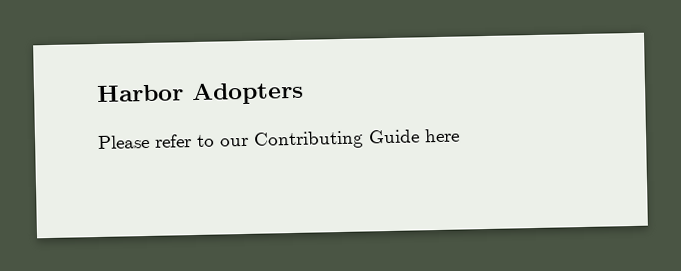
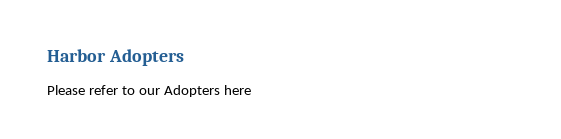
[253,129,420,150] Contributing Guide -> [163,85,220,97] Adopters

